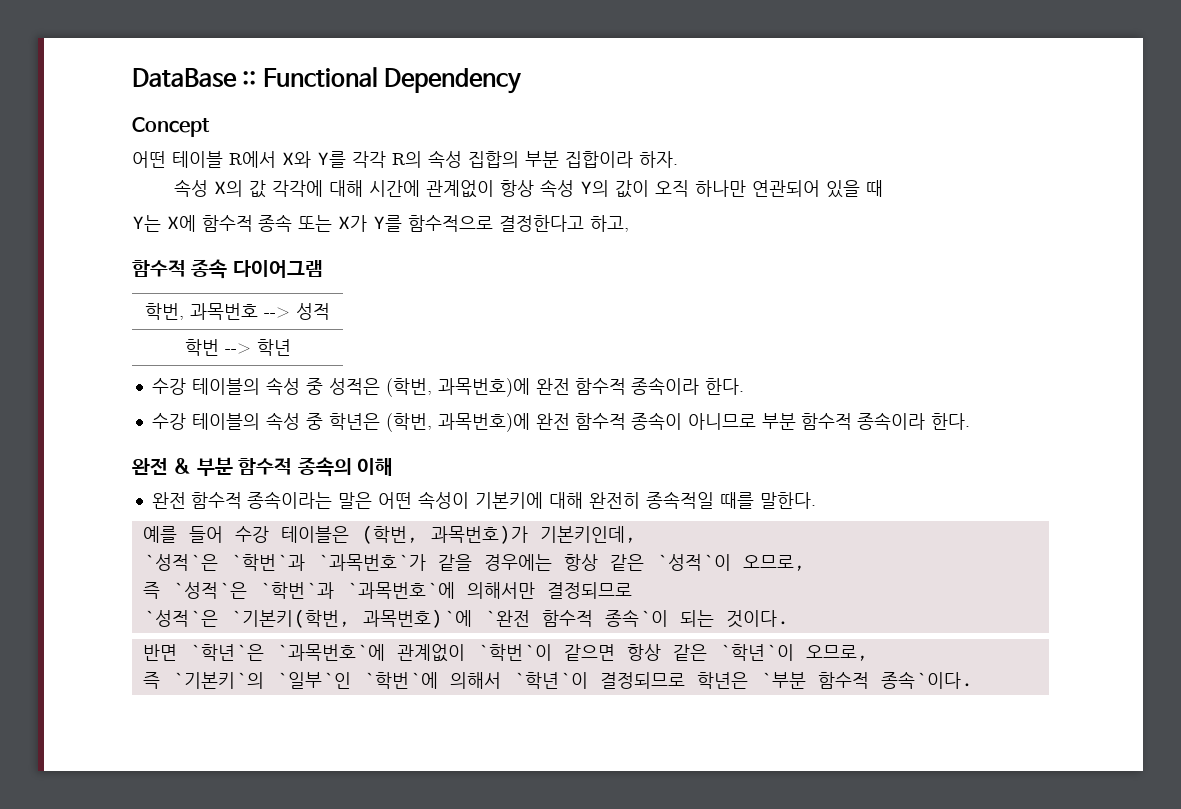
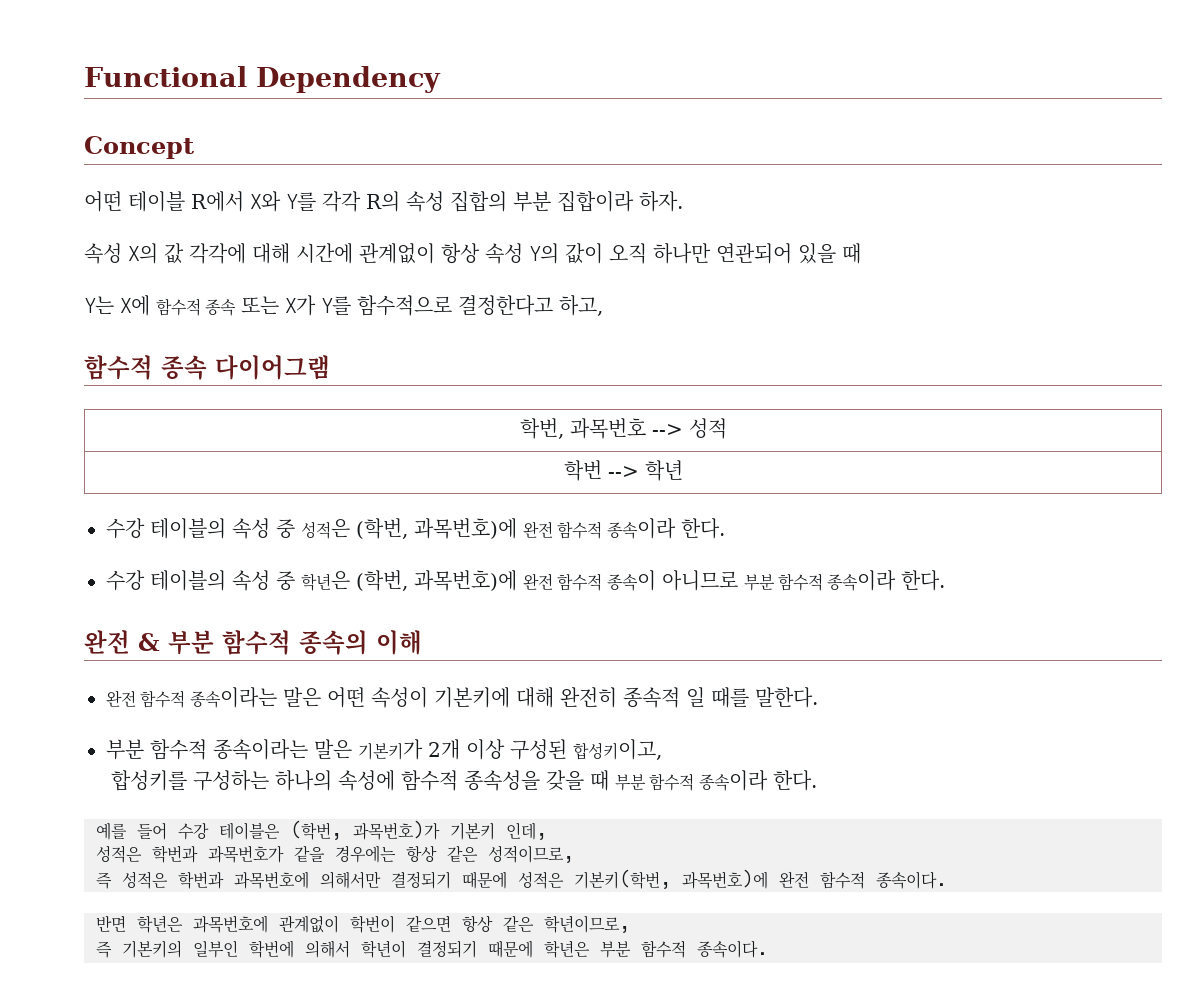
[132,68,257,88] DataBase :: -> (84, 76) none
[645,491,714,509] 종속적일 -> [622,687,705,708] 종속적 일
(816, 500) none -> [106,739,662,760] [111,770,817,791] // 부분 함수적 종속이라는 말은 기본키가 2개 이상 구성된 합성키이고, // 합성키를 구성하는 하나의 속성에 함수적 종속성을 갖을 때 부분 함수적 종속이라 한다.
[539,526,637,543] [142,554,426,571] 기본키인데, // `성적`은 `학번`과 `과목번호`가 -> [450,822,547,840] [96,845,284,863] 기본키 인데, // 성적은 학번과 과목번호가
[655,554,806,571] [142,582,632,599] [142,609,789,628] [142,644,552,662] `성적`이 오므로, // 즉 `성적`은 `학번`과 `과목번호`에 의해서만 결정되므로 // `성적`은 `기본키(학번, 과목번호)`에 `완전 함수적 종속`이 되는 것이다. // 반면 `학년`은 `과목번호`에 관계없이 `학번`이 -> [488,845,574,863] [96,869,947,889] [96,915,395,933] 성적이므로, // 즉 성적은 학번과 과목번호에 의해서만 결정되기 때문에 성적은 기본키(학번, 과목번호)에 완전 함수적 종속이다. // 반면 학년은 과목번호에 관계없이 학번이
[718,644,869,661] [142,671,973,689] `학년`이 오므로, // 즉 `기본키`의 `일부`인 `학번`에 의해서 `학년`이 결정되므로 학년은 `부분 함수적 종속`이다. -> [544,915,630,933] [96,940,768,958] 학년이므로, // 즉 기본키의 일부인 학번에 의해서 학년이 결정되기 때문에 학년은 부분 함수적 종속이다.

